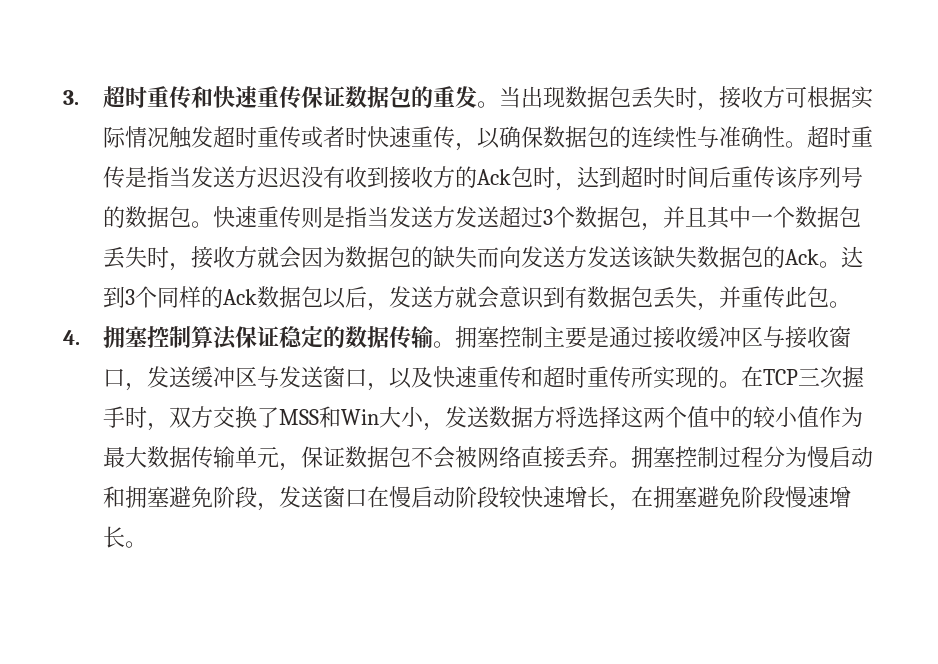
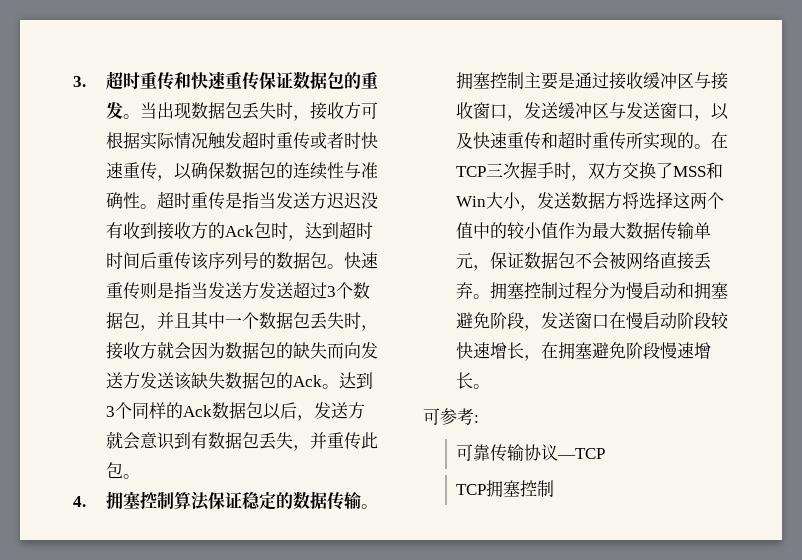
(148, 544) none -> [423,408,479,425] [456,444,606,462] [456,480,555,497] // 可参考: // 可靠传输协议—TCP // TCP拥塞控制

